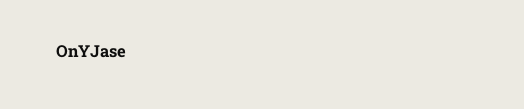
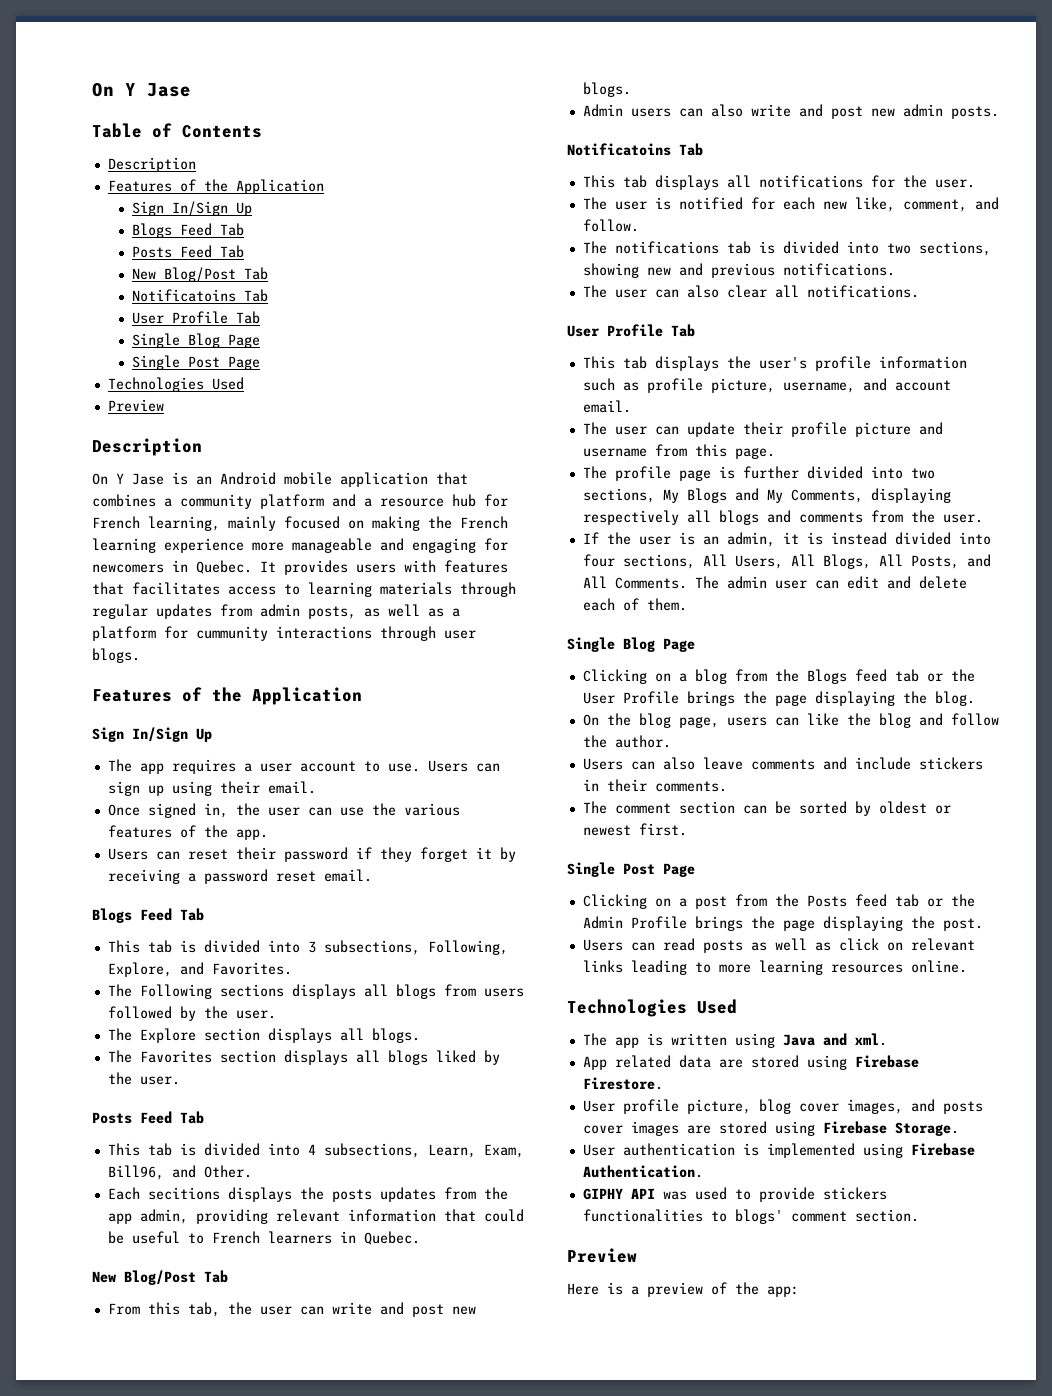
[56,45,126,58] OnYJase -> [92,82,191,97] [92,123,262,138] [107,157,196,172] [107,179,324,194] [131,201,252,216] [131,223,244,238] [131,245,244,258] [131,267,268,282] [131,289,268,302] [131,311,260,324] [131,333,260,348] [131,355,260,370] [107,377,244,392] [107,399,164,412] [92,438,202,456] [92,472,468,487] [92,494,508,509] [92,516,508,531] [92,538,508,553] [92,560,508,575] [92,582,516,597] [92,604,460,619] [92,626,476,641] [92,648,140,663] [92,687,362,705] [92,727,212,742] [107,759,500,774] [107,781,316,796] [107,803,460,818] [107,825,268,840] [107,847,516,862] [107,869,372,884] [92,908,204,923] [107,940,508,955] [107,962,292,977] [107,984,524,999] [107,1006,276,1021] [107,1028,420,1043] [107,1050,500,1065] [107,1072,180,1085] [92,1111,204,1124] [107,1143,524,1158] [107,1165,252,1180] [107,1187,508,1202] [107,1209,524,1224] [107,1231,420,1245] [92,1270,228,1285] [107,1302,476,1317] [582,82,631,97] [582,104,999,119] [567,143,703,156] [582,175,975,190] [582,197,999,212] [582,219,639,232] [582,241,991,256] [582,263,895,278] [582,285,919,298] [567,324,695,337] [582,356,967,371] [582,378,951,393] [582,400,631,413] [582,422,943,437] [582,444,775,459] [582,466,935,481] [582,488,951,503] [582,510,983,525] [582,532,991,547] [582,554,991,569] [582,576,967,589] [582,598,687,611] [567,637,695,652] [582,669,975,684] [582,691,975,706] [582,713,999,728] [582,735,671,748] [582,757,983,770] [582,779,727,792] [582,801,951,816] [582,823,687,836] [567,862,695,877] [582,894,975,909] [582,916,983,931] [582,938,975,953] [582,960,967,975] [567,999,737,1017] [582,1033,887,1048] [582,1055,919,1070] [582,1077,663,1090] [582,1099,983,1114] [582,1121,959,1136] [582,1143,975,1158] [582,1165,703,1178] [582,1187,887,1202] [582,1209,919,1224] [567,1248,637,1263] [567,1282,799,1297] On Y Jase // Table of Contents // Description // Features of the Application // Sign In/Sign Up // Blogs Feed Tab // Posts Feed Tab // New Blog/Post Tab // Notificatoins Tab // User Profile Tab // Single Blog Page // Single Post Page // Technologies Used // Preview // Description // On Y Jase is an Android mobile application that combines a community platform and a resource hub for French learning, mainly focused on making the French learning experience more manageable and engaging for newcomers in Quebec. It provides users with features that facilitates access to learning materials through regular updates from admin posts, as well as a platform for cummunity interactions through user blogs. // Features of the Application // Sign In/Sign Up // The app requires a user account to use. Users can sign up using their email. // Once signed in, the user can use the various features of the app. // Users can reset their password if they forget it by receiving a password reset email. // Blogs Feed Tab // This tab is divided into 3 subsections, Following, Explore, and Favorites. // The Following sections displays all blogs from users followed by the user. // The Explore section displays all blogs. // The Favorites section displays all blogs liked by the user. // Posts Feed Tab // This tab is divided into 4 subsections, Learn, Exam, Bill96, and Other. // Each secitions displays the posts updates from the app admin, providing relevant information that could be useful to French learners in Quebec. // New Blog/Post Tab // From this tab, the user can write and post new blogs. // Admin users can also write and post new admin posts. // Notificatoins Tab // This tab displays all notifications for the user. // The user is notified for each new like, comment, and follow. // The notifications tab is divided into two sections, showing new and previous notifications. // The user can also clear all notifications. // User Profile Tab // This tab displays the user's profile information such as profile picture, username, and account email. // The user can update their profile picture and username from this page. // The profile page is further divided into two sections, My Blogs and My Comments, displaying respectively all blogs and comments from the user. // If the user is an admin, it is instead divided into four sections, All Users, All Blogs, All Posts, and All Comments. The admin user can edit and delete each of them. // Single Blog Page // Clicking on a blog from the Blogs feed tab or the User Profile brings the page displaying the blog. // On the blog page, users can like the blog and follow the author. // Users can also leave comments and include stickers in their comments. // The comment section can be sorted by oldest or newest first. // Single Post Page // Clicking on a post from the Posts feed tab or the Admin Profile brings the page displaying the post. // Users can read posts as well as click on relevant links leading to more learning resources online. // Technologies Used // The app is written using Java and xml. // App related data are stored using Firebase Firestore. // User profile picture, blog cover images, and posts cover images are stored using Firebase Storage. // User authentication is implemented using Firebase Authentication. // GIPHY API was used to provide stickers functionalities to blogs' comment section. // Preview // Here is a preview of the app:

